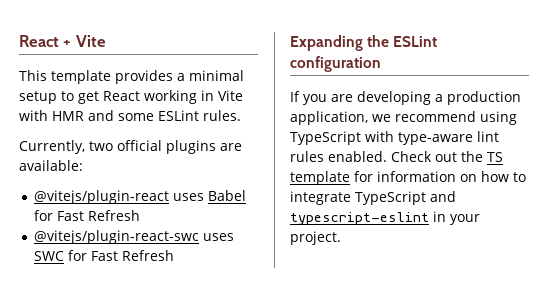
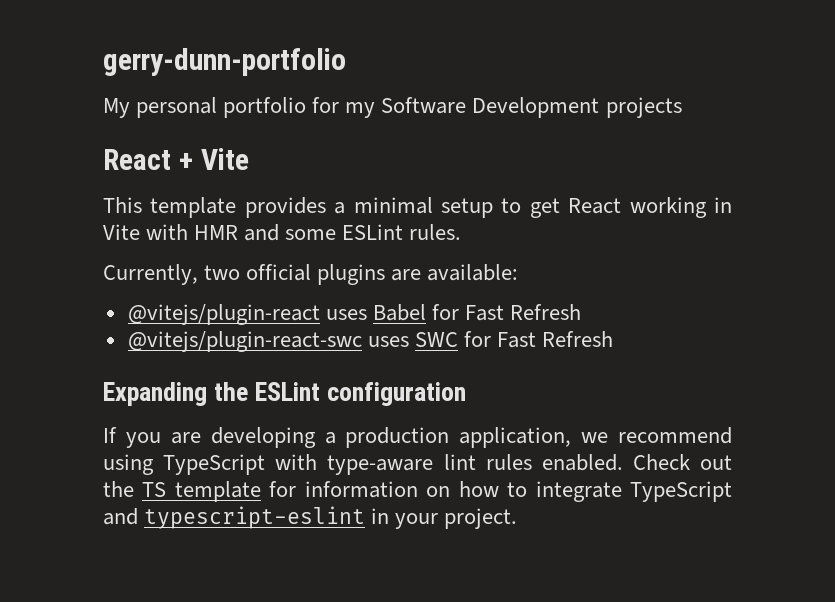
(19, 41) none -> [103,48,346,76] [103,97,682,118] gerry-dunn-portfolio // My personal portfolio for my Software Development projects //

